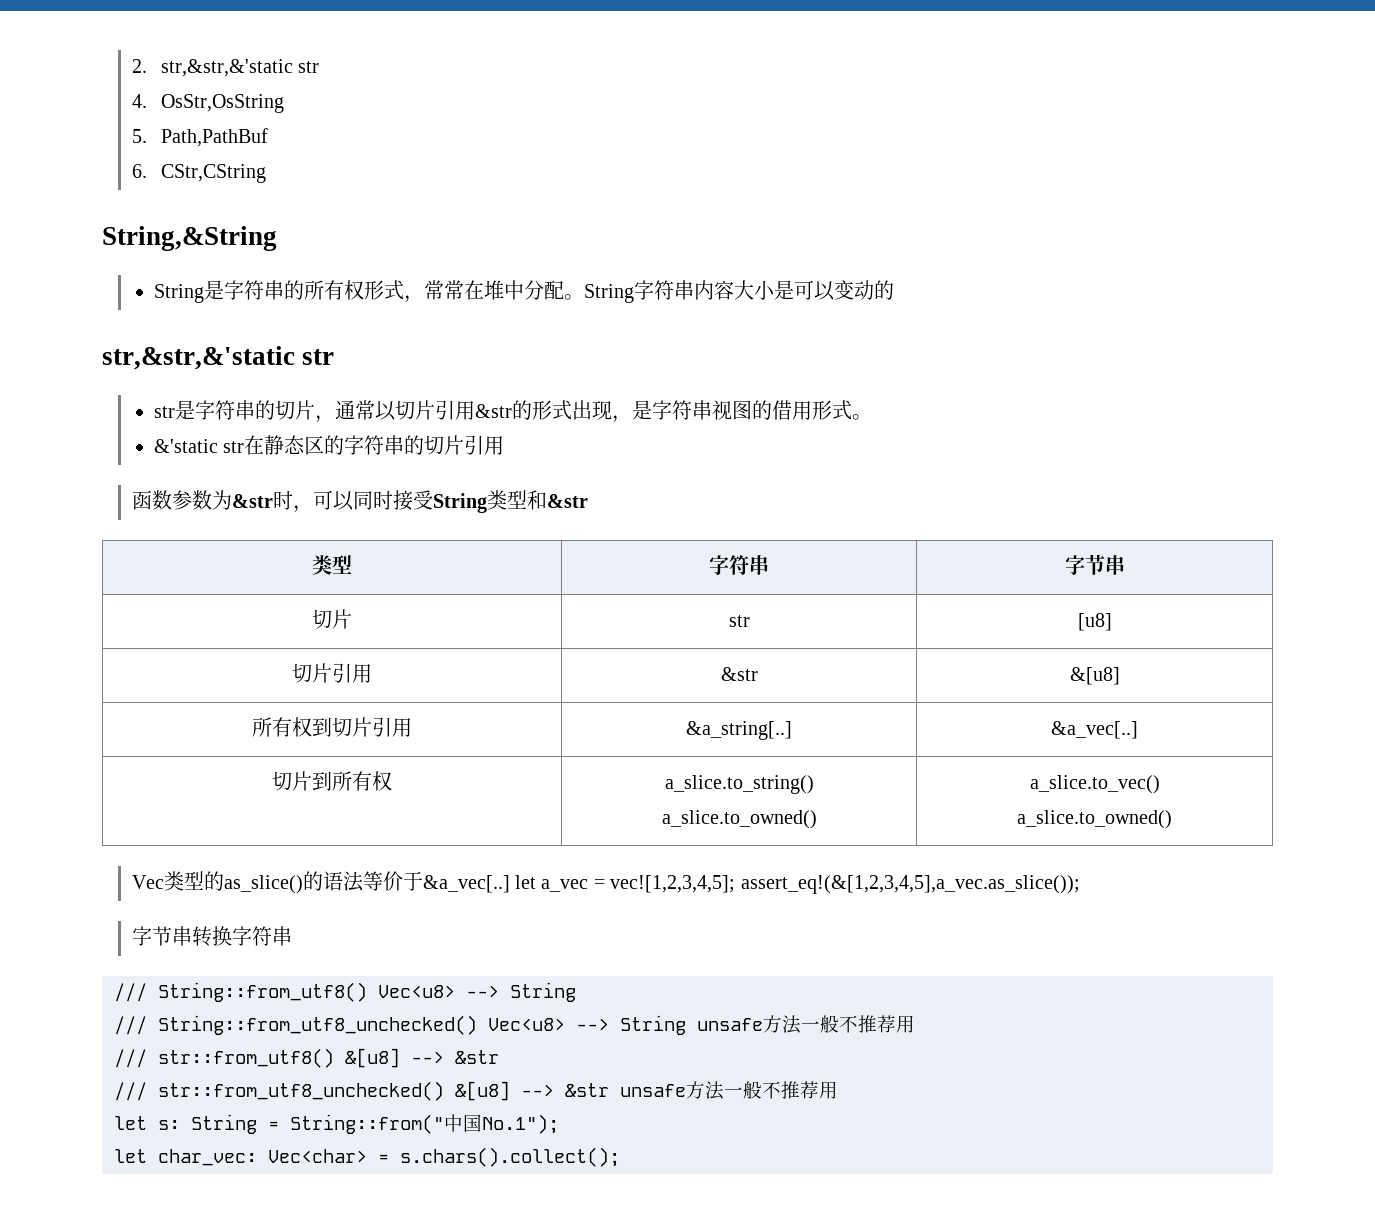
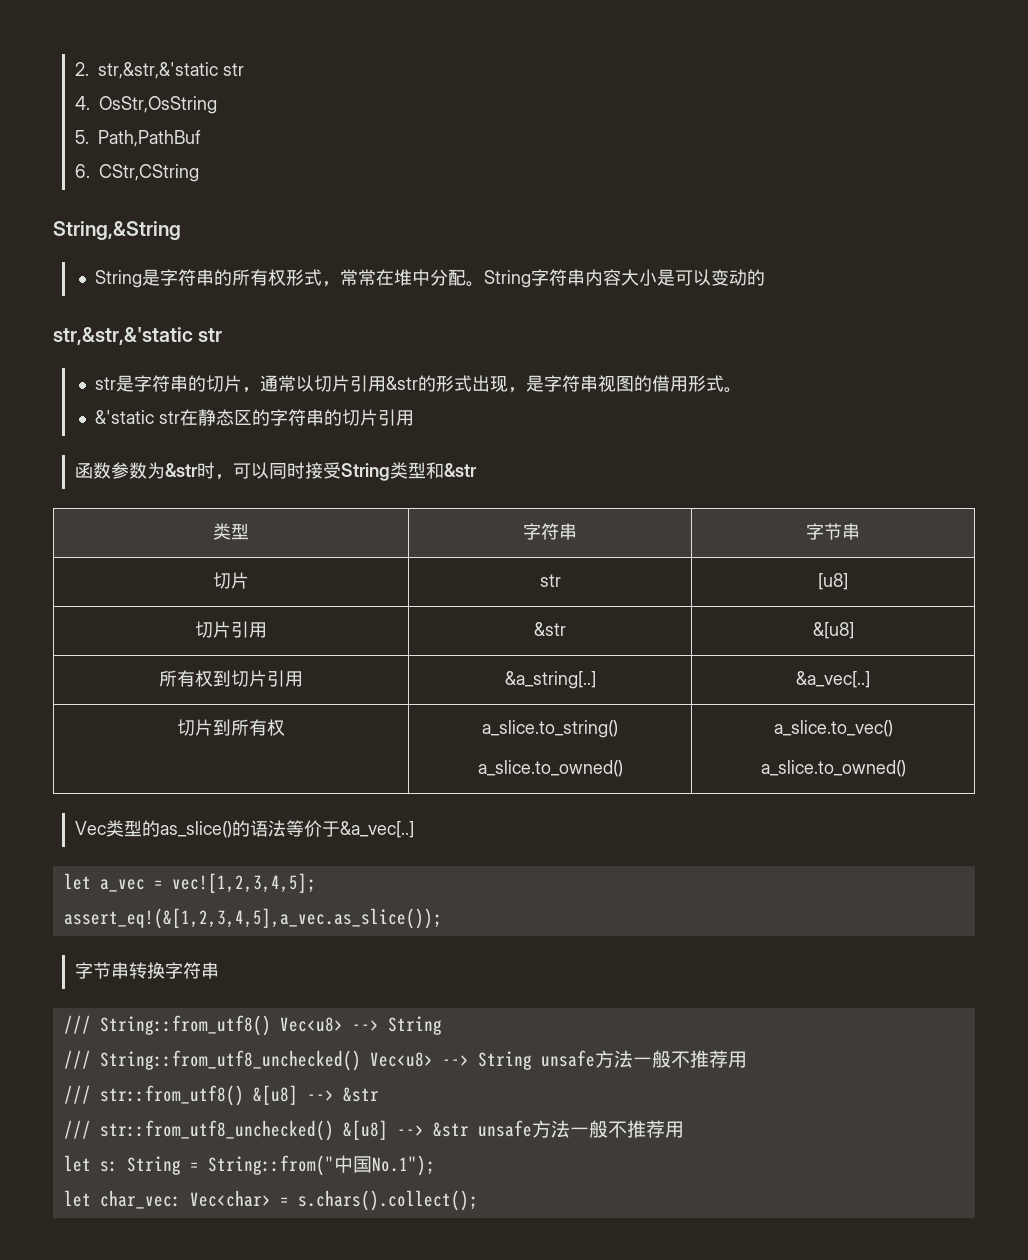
(510, 884) none -> (414, 829) //
(736, 884) none -> (316, 883) //

